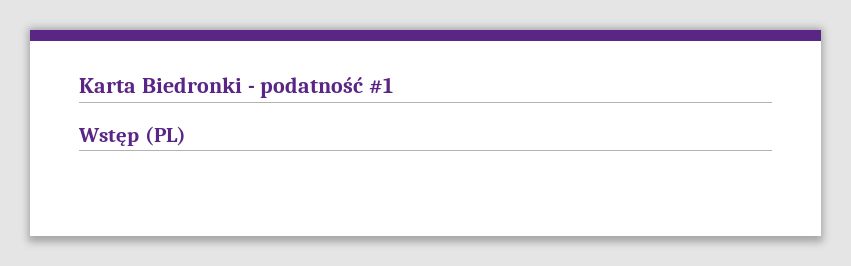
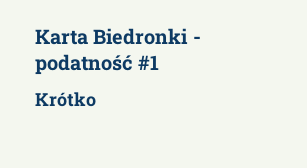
[78,126,186,146] Wstęp (PL) -> [35,92,96,107] Krótko

